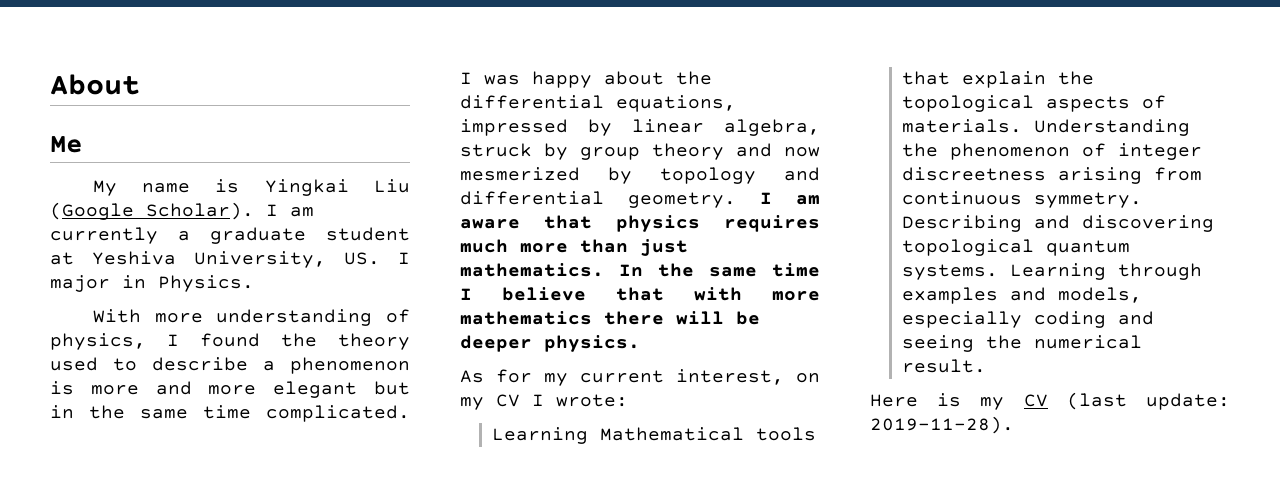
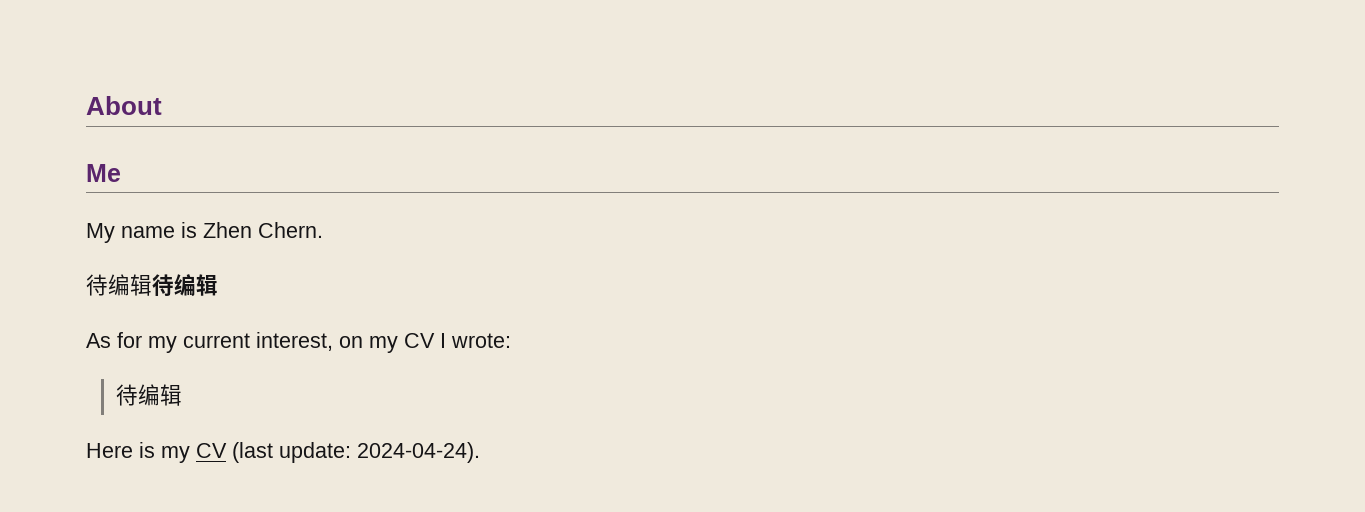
[264,179,410,196] [50,202,314,220] [50,227,410,244] [50,251,410,268] [50,275,254,292] [92,309,410,326] [50,333,410,350] [50,357,410,374] [50,381,411,398] [50,405,410,422] [460,71,712,88] [460,95,736,112] [460,119,820,136] [460,143,820,160] [460,167,820,184] [460,191,820,208] [460,215,820,232] [460,239,688,256] [460,263,820,277] [460,287,820,301] [460,311,760,325] [460,335,640,352] Yingkai Liu (Google Scholar). I am currently a graduate student at Yeshiva University, US. I major in Physics. // With more understanding of physics, I found the theory used to describe a phenomenon is more and more elegant but in the same time complicated. I was happy about the differential equations, impressed by linear algebra, struck by group theory and now mesmerized by topology and differential geometry. I am aware that physics requires much more than just mathematics. In the same time I believe that with more mathematics there will be deeper physics. -> [203,222,323,238] [86,274,218,296] Zhen Chern. // 待编辑待编辑
[492,427,817,444] [902,71,1095,88] [902,95,1167,112] [902,119,1191,136] [902,143,1203,160] [902,167,1203,184] [902,191,1143,208] [902,215,1215,232] [902,239,1131,256] [902,263,1203,280] [902,287,1143,304] [902,311,1155,328] [902,335,1143,352] [902,359,987,373] Learning Mathematical tools that explain the topological aspects of materials. Understanding the phenomenon of integer discreetness arising from continuous symmetry. Describing and discovering topological quantum systems. Learning through examples and models, especially coding and seeing the numerical result. -> [116,384,183,406] 待编辑
[870,416,1014,434] 2019-11-28). -> [357,442,480,463] 2024-04-24).

